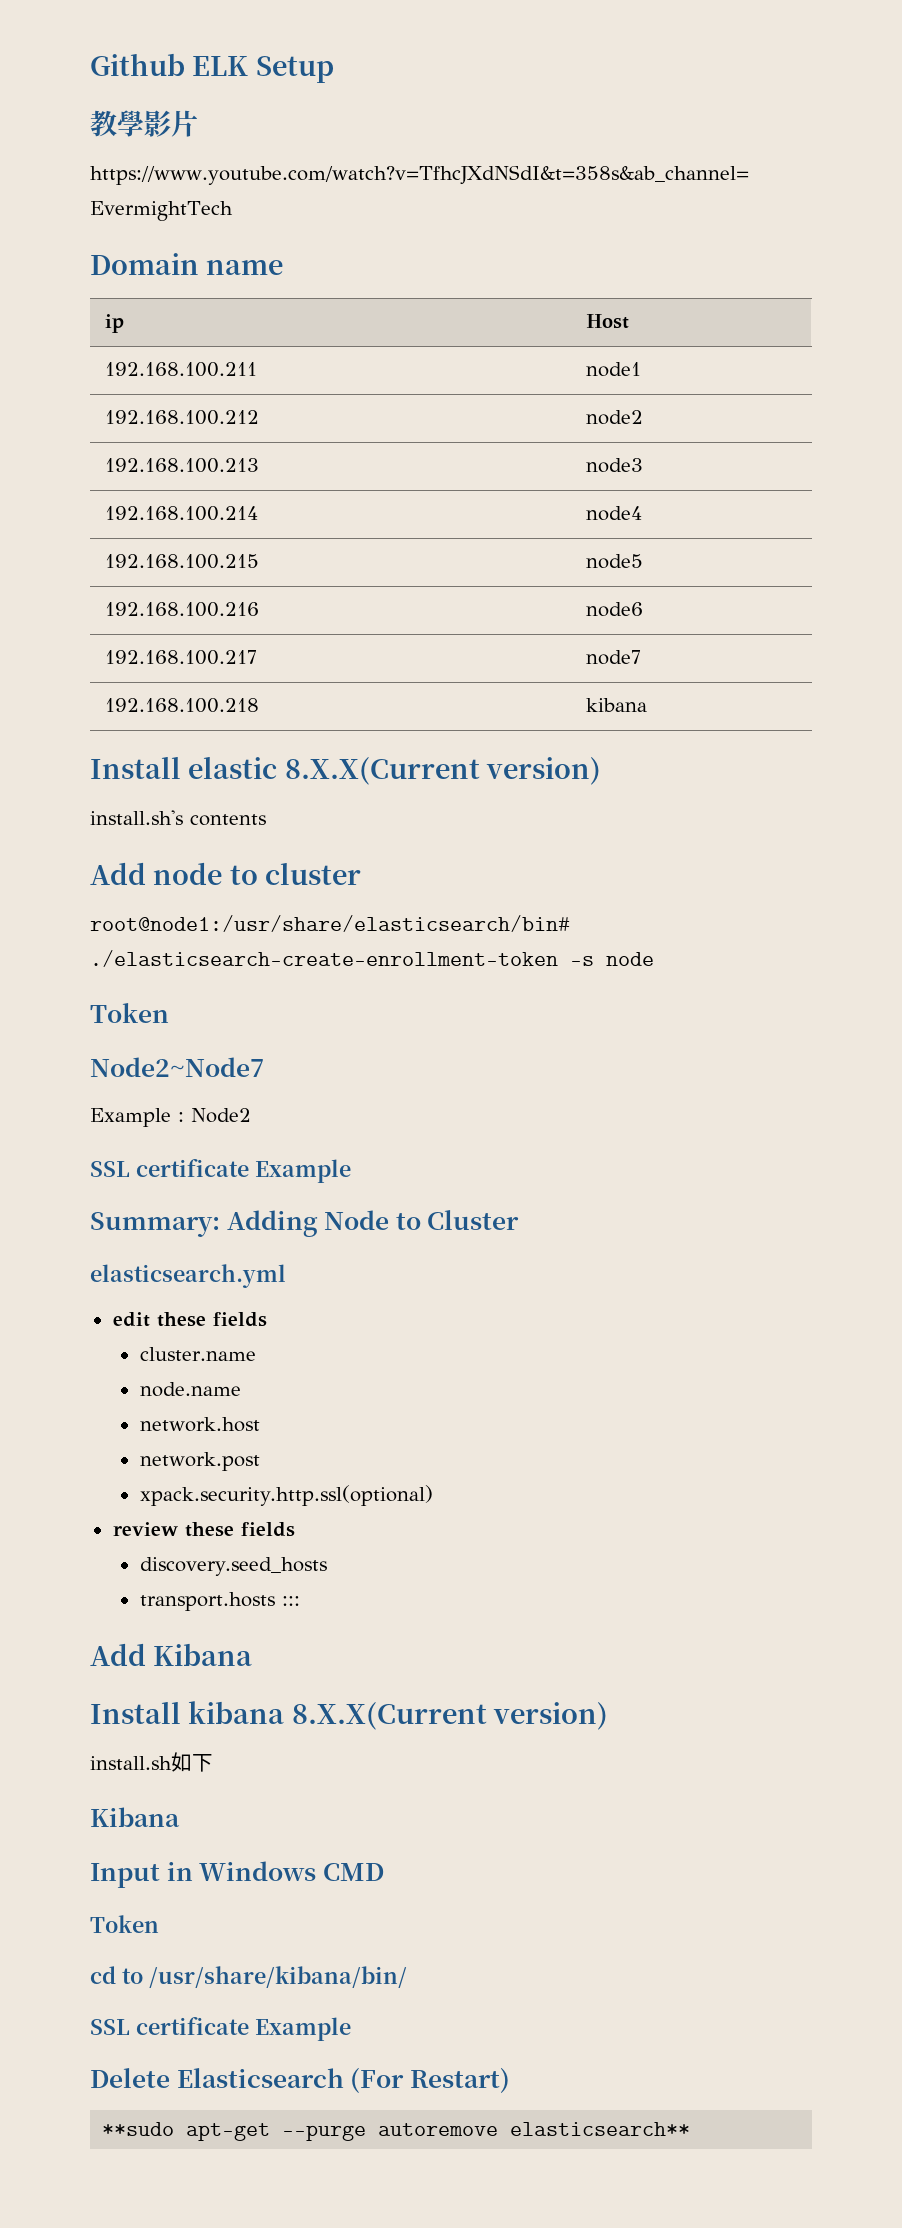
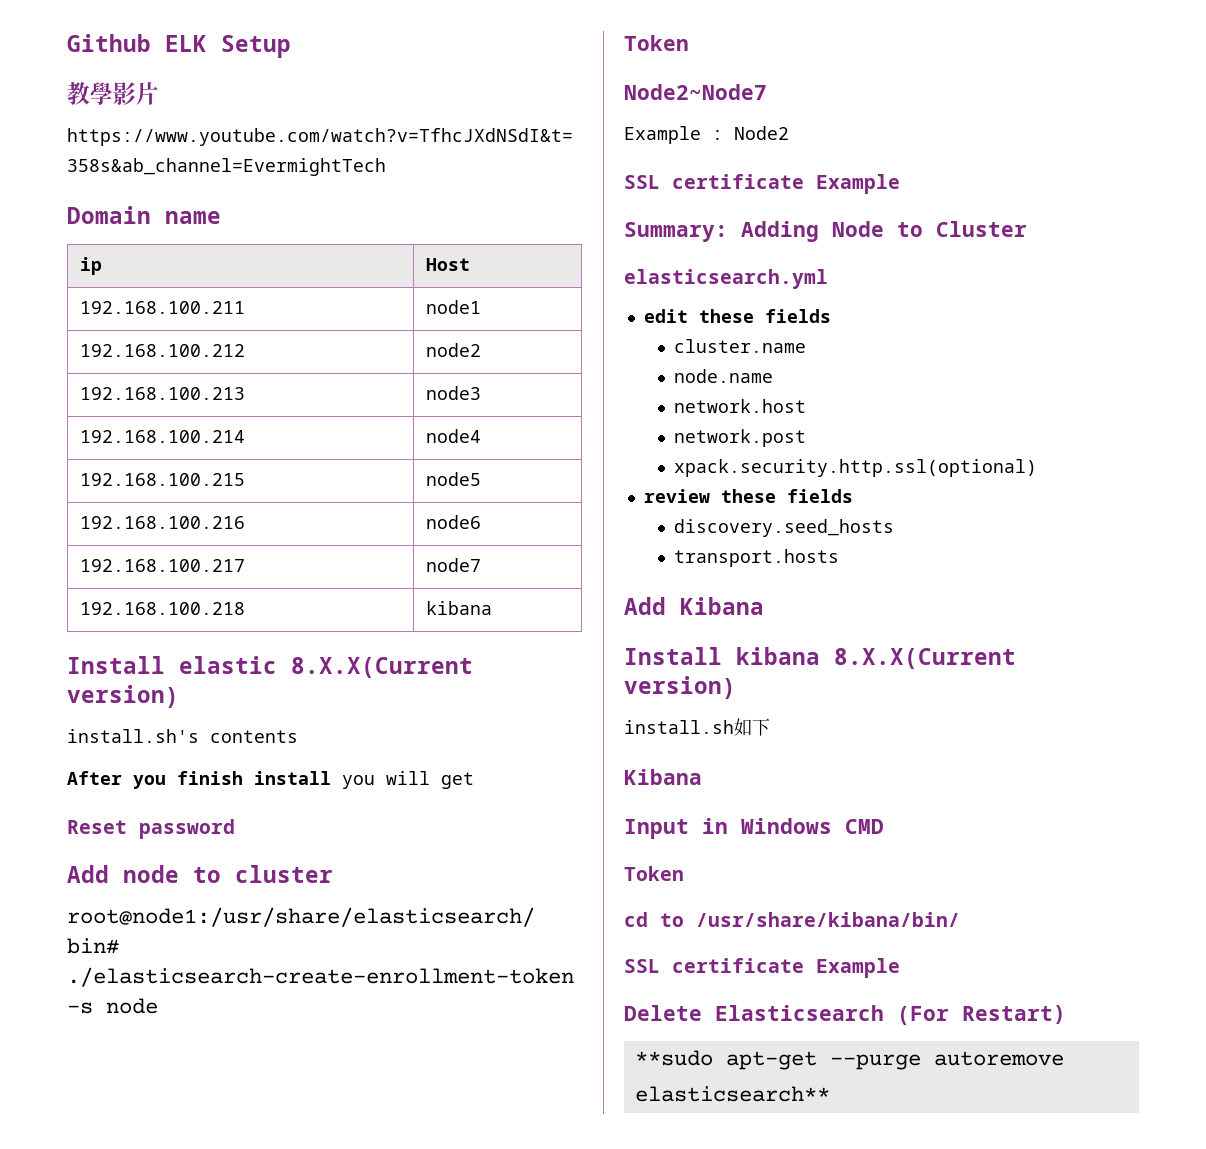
(266, 820) none -> [67,771,474,789] [67,819,235,839] // After you finish install you will get // Reset password
[281,1596,300,1606] ::: -> (840, 558) none

